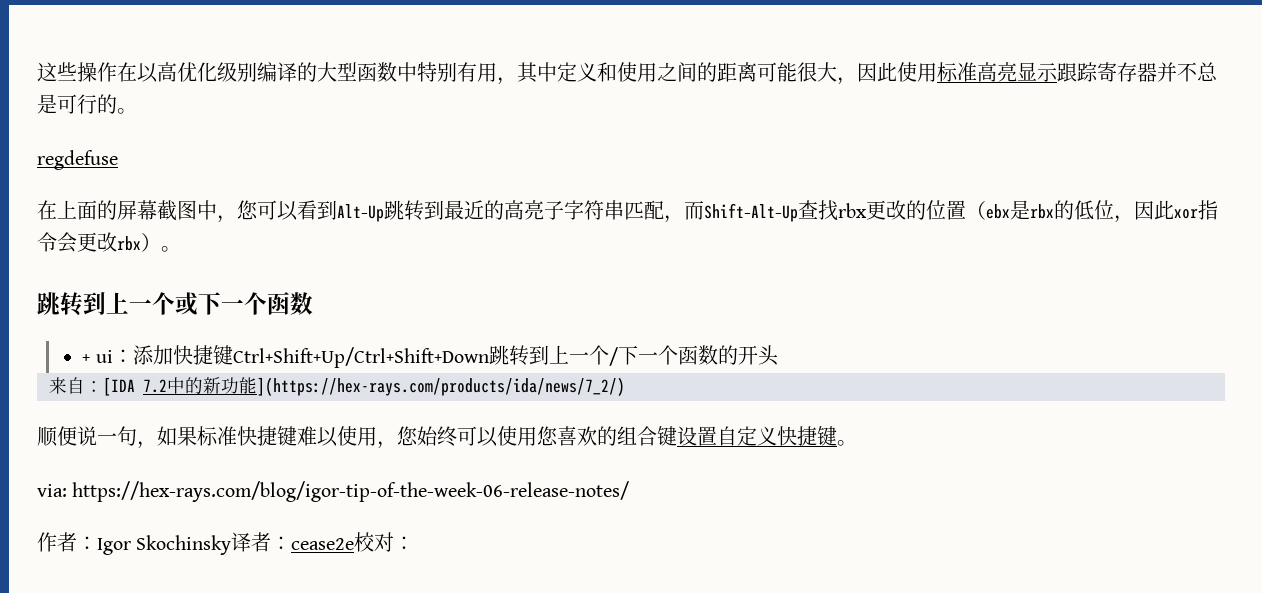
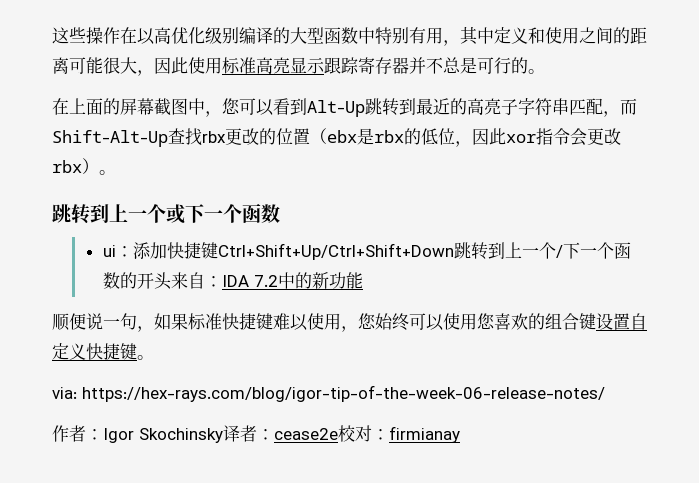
[37,150,118,170] // regdefuse -> (545, 71) none
[82,354,91,363] + -> (280, 213) none
[49,377,135,396] // 来自：[IDA -> [170,272,249,289] 来自：IDA
[257,377,625,396] ](https://hex-rays.com/products/ida/news/7_2/) -> (363, 280) none
(415, 543) none -> [389,426,460,443] firmianay

